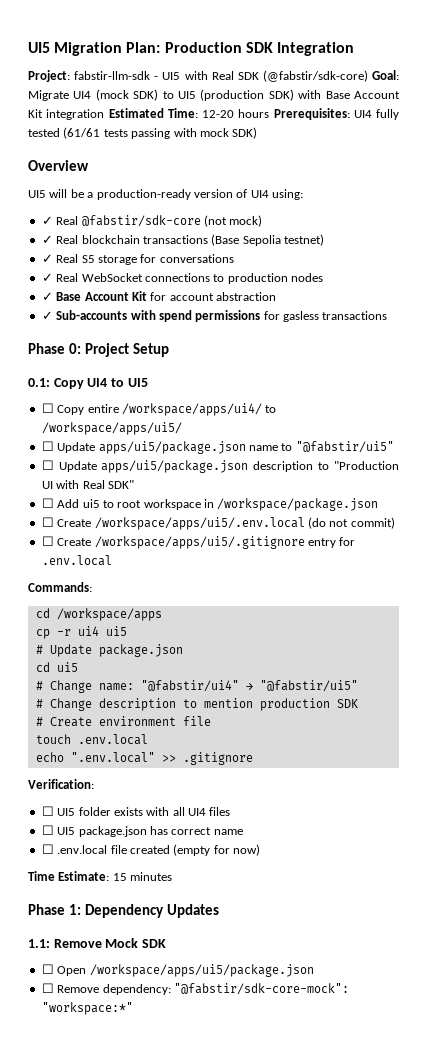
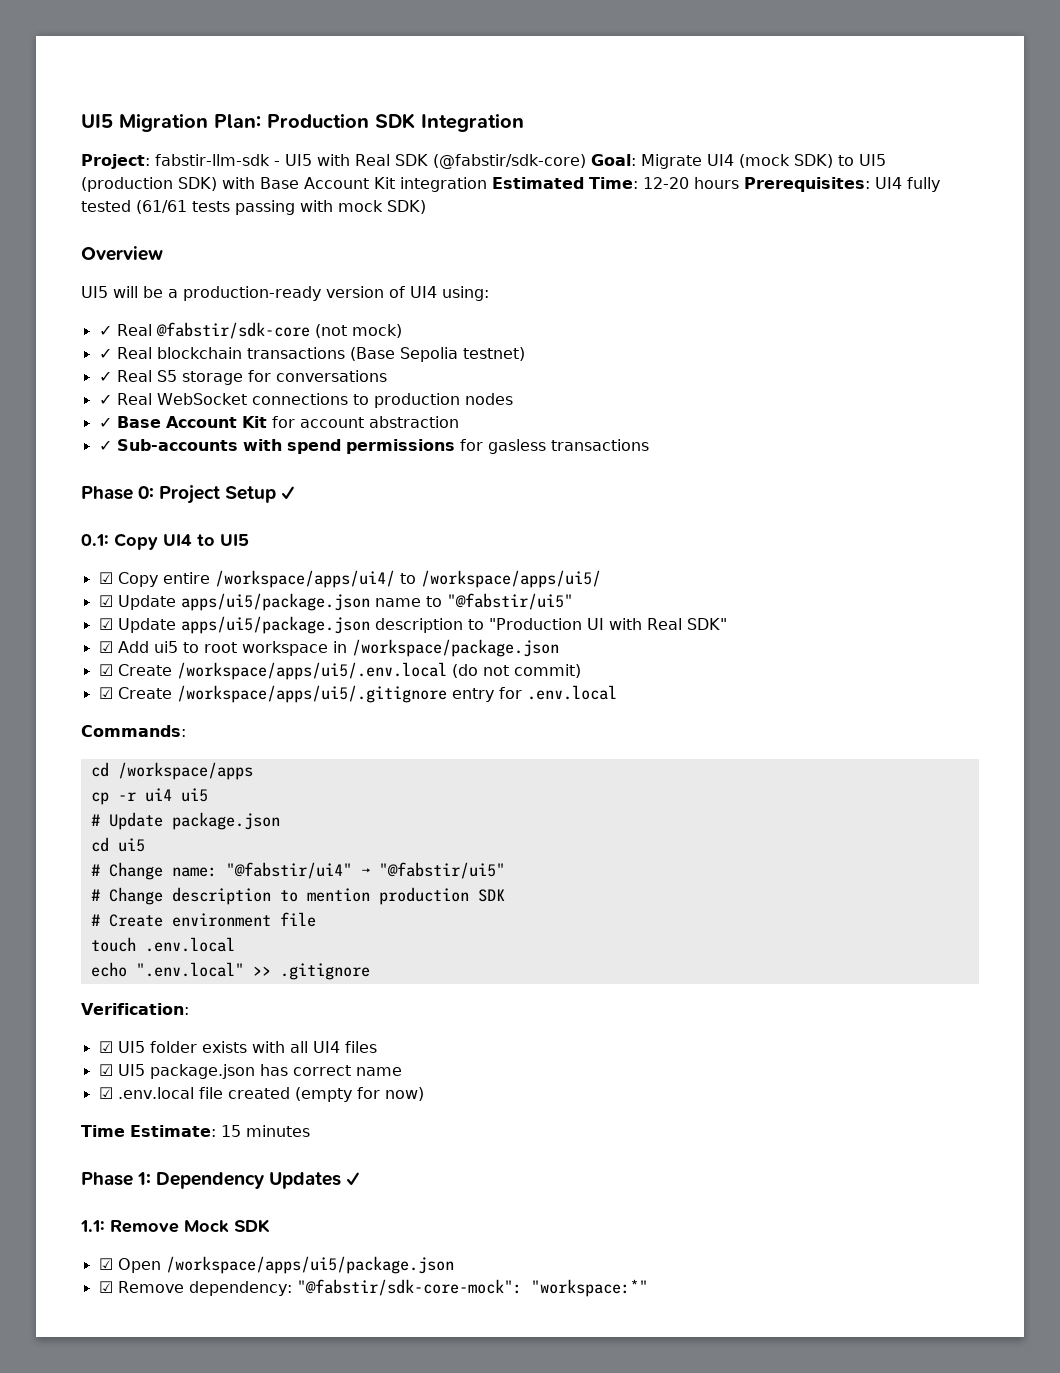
(169, 350) none -> [281,486,294,500] ✓
[41,403,54,413] ☐ -> [98,572,113,584] ☑
[41,441,54,451] ☐ -> [98,595,113,607] ☑
[41,460,54,470] ☐ -> [98,618,113,630] ☑
[41,498,54,508] ☐ -> [98,641,113,653] ☑
[41,517,54,527] ☐ -> [98,664,113,676] ☑
[41,536,54,546] ☐ -> [98,687,113,699] ☑
[41,806,54,816] ☐ -> [98,1041,113,1053] ☑
[41,825,54,835] ☐ -> [98,1064,113,1076] ☑
[41,844,54,854] ☐ -> [98,1087,113,1099] ☑
(219, 911) none -> [346,1172,359,1186] ✓
[41,964,54,974] ☐ -> [98,1258,113,1270] ☑
[41,983,54,993] ☐ -> [98,1281,113,1293] ☑

